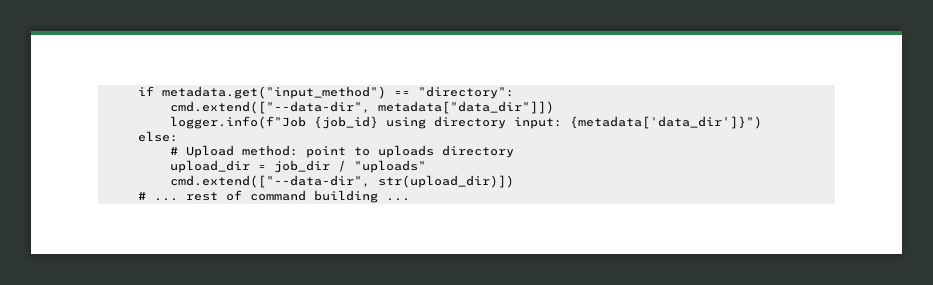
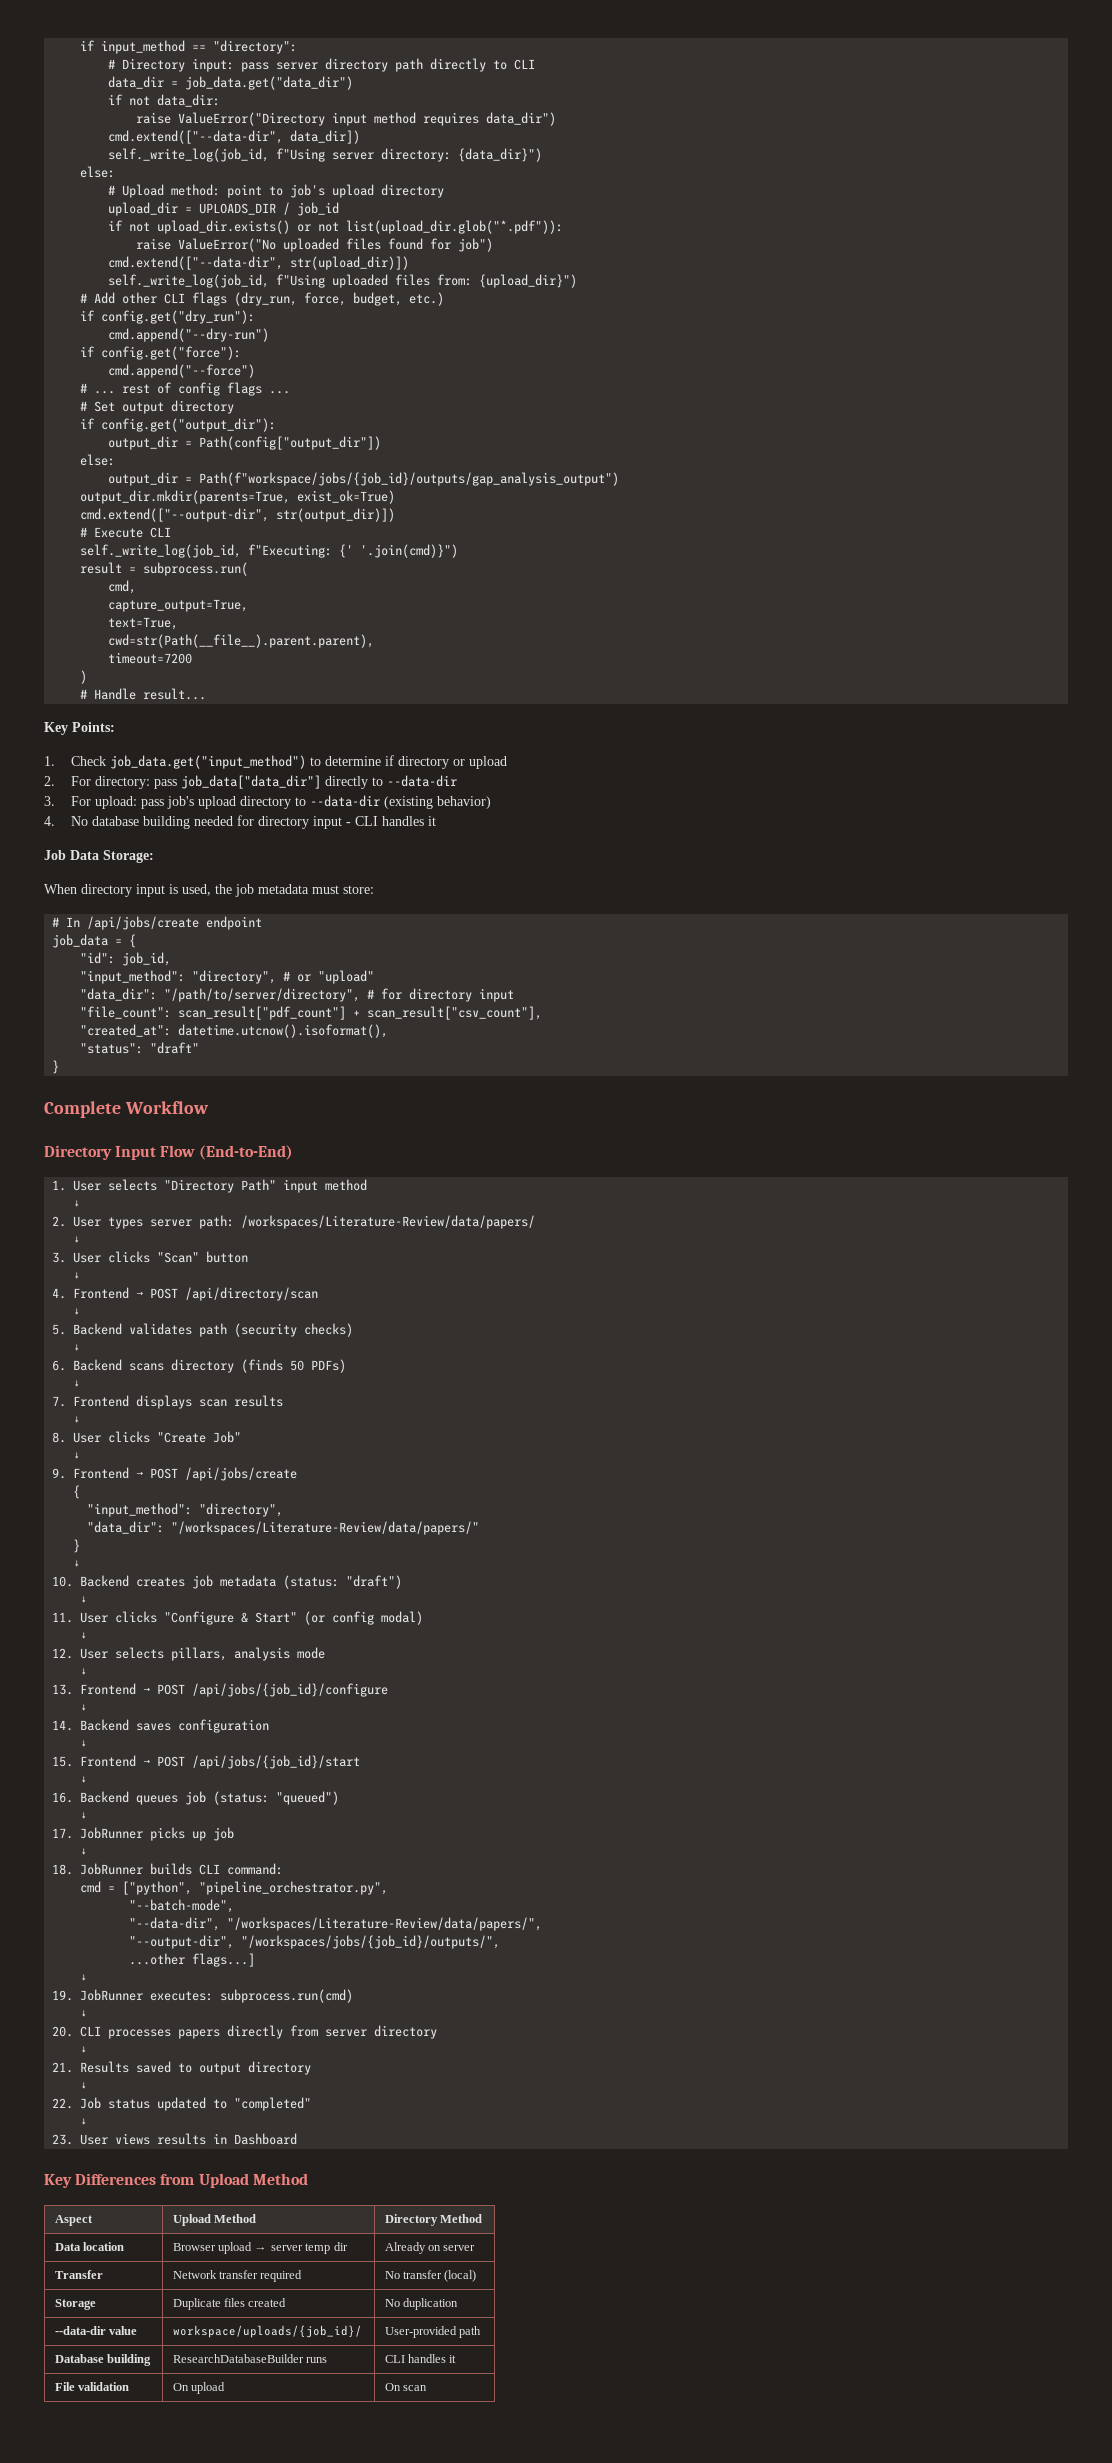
[137,86,386,99] if metadata.get("input_method") -> [80,40,186,54] if input_method
[169,101,554,114] [169,116,762,129] cmd.extend(["--data-dir", metadata["data_dir"]]) // logger.info(f"Job {job_id} using directory input: {metadata['data_dir']}") -> [108,58,536,72] [108,76,354,90] [108,94,221,107] [136,112,557,126] [108,130,361,144] [108,148,543,162] # Directory input: pass server directory path directly to CLI // data_dir = job_data.get("data_dir") // if not data_dir: // raise ValueError("Directory input method requires data_dir") // cmd.extend(["--data-dir", data_dir]) // self._write_log(job_id, f"Using server directory: {data_dir}")
[377,145,434,158] uploads -> [290,184,375,198] job's upload
[273,160,426,173] [169,175,514,188] [137,190,410,203] job_dir / "uploads" // cmd.extend(["--data-dir", str(upload_dir)]) // # ... rest of command building ... -> [199,202,340,216] [108,220,564,234] [136,238,494,252] [108,256,410,270] [108,274,578,288] [80,292,445,306] [80,310,256,324] [108,328,270,342] [80,346,242,360] [108,364,256,378] [80,382,291,396] [80,400,235,414] [80,418,277,432] [108,436,382,450] [80,454,116,466] [108,472,620,486] [80,490,396,504] [80,508,396,522] [80,527,172,538] [80,544,459,558] [80,562,249,576] [108,580,137,594] [108,599,249,612] [108,617,179,630] [108,634,375,648] [108,652,193,664] [80,670,88,684] [80,688,207,700] [44,722,115,735] [44,755,507,769] [44,775,457,789] [44,795,491,809] [44,815,436,829] [44,850,154,863] [44,884,374,897] [52,916,263,930] [52,934,137,948] [80,952,172,966] [80,970,375,984] [80,988,515,1002] [80,1006,543,1020] [80,1024,389,1038] [80,1042,200,1054] [52,1060,60,1074] [44,1101,209,1118] [44,1145,293,1160] [52,1179,368,1193] [73,1200,81,1208] [52,1215,536,1229] [73,1236,81,1244] [52,1251,249,1263] [73,1272,81,1280] [52,1287,319,1301] [73,1308,81,1316] [52,1323,354,1337] [73,1344,81,1352] [52,1359,347,1373] [73,1380,81,1388] [52,1395,284,1409] [73,1416,81,1424] [52,1431,242,1443] [73,1452,81,1460] [52,1467,298,1481] [73,1485,81,1499] [87,1503,284,1517] [87,1521,480,1535] [73,1539,81,1553] [73,1560,81,1568] [52,1575,403,1589] [80,1596,88,1604] [52,1611,424,1625] [80,1632,88,1640] [52,1647,326,1661] [80,1668,88,1676] [52,1683,389,1697] [80,1704,88,1712] [52,1719,270,1733] [80,1740,88,1748] [52,1755,361,1769] [80,1776,88,1784] [52,1791,340,1805] [80,1812,88,1820] [52,1827,235,1841] [80,1848,88,1856] [52,1863,284,1875] [80,1881,389,1895] [129,1899,235,1913] [129,1917,543,1931] [129,1935,501,1949] [129,1953,256,1967] [80,1974,88,1982] [52,1989,354,2003] [80,2010,88,2018] [52,2025,438,2039] [80,2046,88,2054] [52,2061,312,2075] [80,2082,88,2090] [52,2097,312,2111] [80,2118,88,2126] [52,2133,298,2145] [44,2173,308,2188] [54,2215,93,2226] [172,2214,257,2226] [384,2214,483,2226] [54,2242,125,2251] [172,2242,348,2254] [384,2242,476,2254] [54,2270,103,2279] [172,2270,303,2282] [384,2270,477,2282] [54,2299,96,2310] [172,2298,287,2310] [384,2298,459,2310] [54,2326,138,2335] [172,2325,362,2338] [384,2326,482,2338] [54,2354,152,2366] [172,2354,328,2363] [384,2354,457,2363] [54,2382,130,2391] [172,2382,226,2394] [384,2383,428,2391] UPLOADS_DIR / job_id // if not upload_dir.exists() or not list(upload_dir.glob("*.pdf")): // raise ValueError("No uploaded files found for job") // cmd.extend(["--data-dir", str(upload_dir)]) // self._write_log(job_id, f"Using uploaded files from: {upload_dir}") // # Add other CLI flags (dry_run, force, budget, etc.) // if config.get("dry_run"): // cmd.append("--dry-run") // if config.get("force"): // cmd.append("--force") // # ... rest of config flags ... // # Set output directory // if config.get("output_dir"): // output_dir = Path(config["output_dir"]) // else: // output_dir = Path(f"workspace/jobs/{job_id}/outputs/gap_analysis_output") // output_dir.mkdir(parents=True, exist_ok=True) // cmd.extend(["--output-dir", str(output_dir)]) // # Execute CLI // self._write_log(job_id, f"Executing: {' '.join(cmd)}") // result = subprocess.run( // cmd, // capture_output=True, // text=True, // cwd=str(Path(__file__).parent.parent), // timeout=7200 // ) // # Handle result... // Key Points: // 1. Check job_data.get("input_method") to determine if directory or upload // 2. For directory: pass job_data["data_dir"] directly to --data-dir // 3. For upload: pass job's upload directory to --data-dir (existing behavior) // 4. No database building needed for directory input - CLI handles it // Job Data Storage: // When directory input is used, the job metadata must store: // # In /api/jobs/create endpoint // job_data = { // "id": job_id, // "input_method": "directory", # or "upload" // "data_dir": "/path/to/server/directory", # for directory input // "file_count": scan_result["pdf_count"] + scan_result["csv_count"], // "created_at": datetime.utcnow().isoformat(), // "status": "draft" // } // Complete Workflow // Directory Input Flow (End-to-End) // 1. User selects "Directory Path" input method // ↓ // 2. User types server path: /workspaces/Literature-Review/data/papers/ // ↓ // 3. User clicks "Scan" button // ↓ // 4. Frontend → POST /api/directory/scan // ↓ // 5. Backend validates path (security checks) // ↓ // 6. Backend scans directory (finds 50 PDFs) // ↓ // 7. Frontend displays scan results // ↓ // 8. User clicks "Create Job" // ↓ // 9. Frontend → POST /api/jobs/create // { // "input_method": "directory", // "data_dir": "/workspaces/Literature-Review/data/papers/" // } // ↓ // 10. Backend creates job metadata (status: "draft") // ↓ // 11. User clicks "Configure & Start" (or config modal) // ↓ // 12. User selects pillars, analysis mode // ↓ // 13. Frontend → POST /api/jobs/{job_id}/configure // ↓ // 14. Backend saves configuration // ↓ // 15. Frontend → POST /api/jobs/{job_id}/start // ↓ // 16. Backend queues job (status: "queued") // ↓ // 17. JobRunner picks up job // ↓ // 18. JobRunner builds CLI command: // cmd = ["python", "pipeline_orchestrator.py", // "--batch-mode", // "--data-dir", "/workspaces/Literature-Review/data/papers/", // "--output-dir", "/workspaces/jobs/{job_id}/outputs/", // ...other flags...] // ↓ // 19. JobRunner executes: subprocess.run(cmd) // ↓ // 20. CLI processes papers directly from server directory // ↓ // 21. Results saved to output directory // ↓ // 22. Job status updated to "completed" // ↓ // 23. User views results in Dashboard // Key Differences from Upload Method // Aspect | Upload Method | Directory Method // Data location | Browser upload → server temp dir | Already on server // Transfer | Network transfer required | No transfer (local) // Storage | Duplicate files created | No duplication // --data-dir value | workspace/uploads/{job_id}/ | User-provided path // Database building | ResearchDatabaseBuilder runs | CLI handles it // File validation | On upload | On scan

